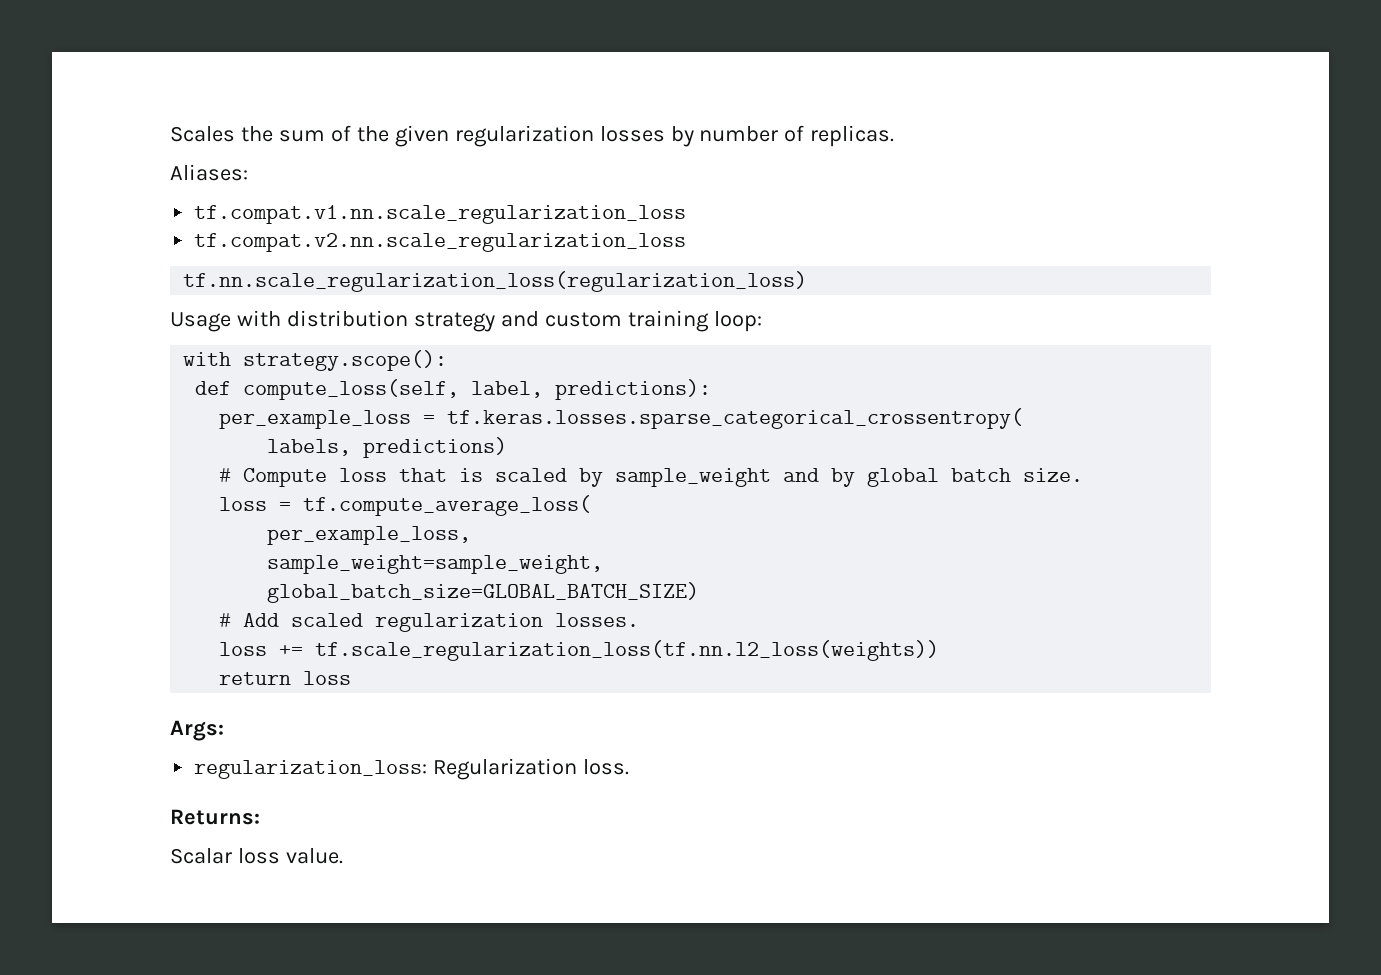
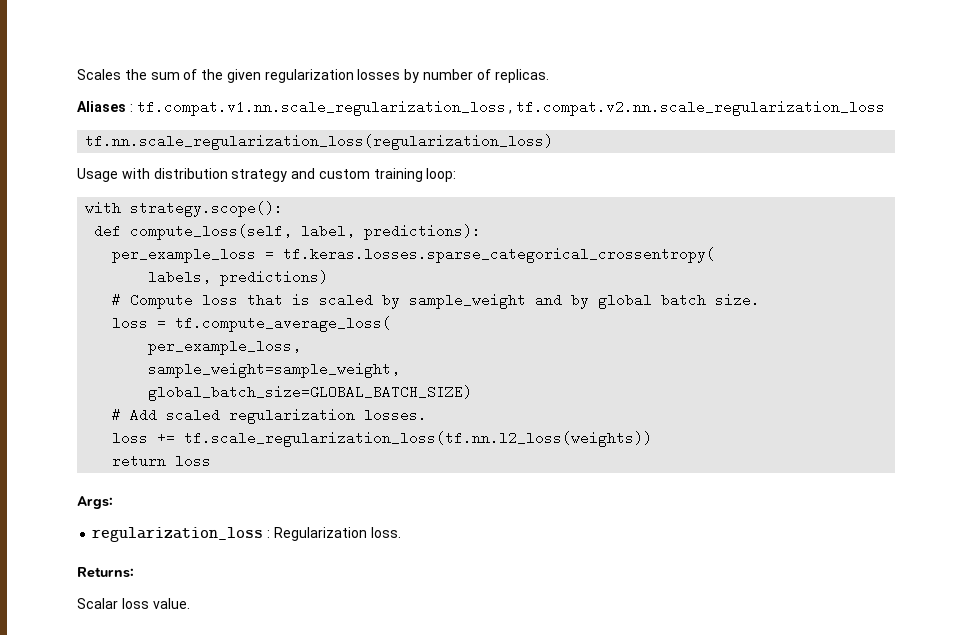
[170,164,248,181] Aliases: // -> [77,101,133,112] Aliases :
(687, 214) // -> [509,110,513,114] ,
[194,760,428,779] regularization_loss: -> [92,527,271,542] regularization_loss :

